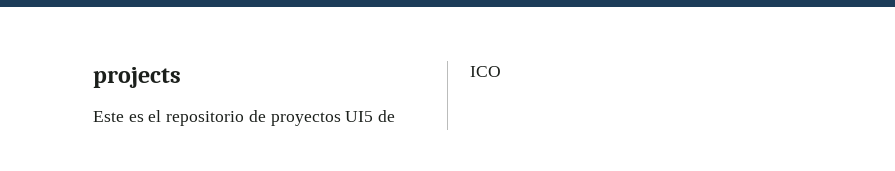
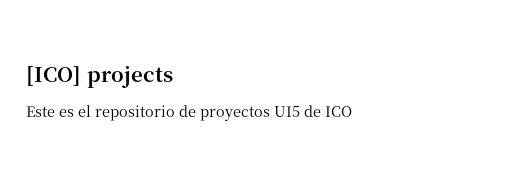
(93, 77) none -> [26,66,81,86] [ICO]

